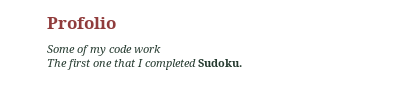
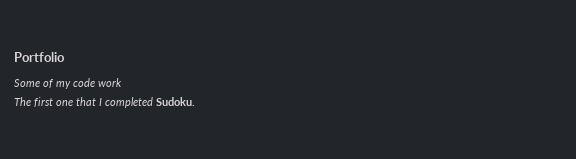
[47,17,116,29] Profolio -> [14,52,65,62] Portfolio

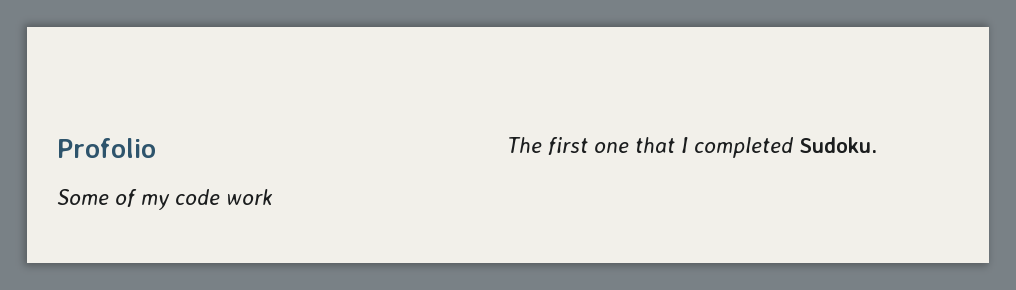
[14,52,65,62] Portfolio -> [57,138,156,158] Profolio

